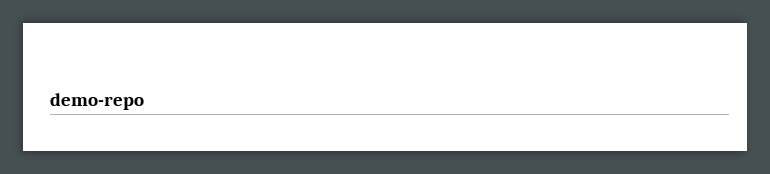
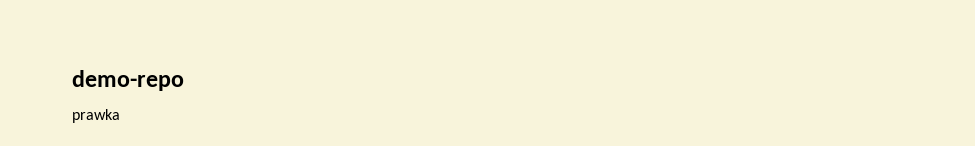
(144, 101) none -> [72,109,120,123] // prawka

